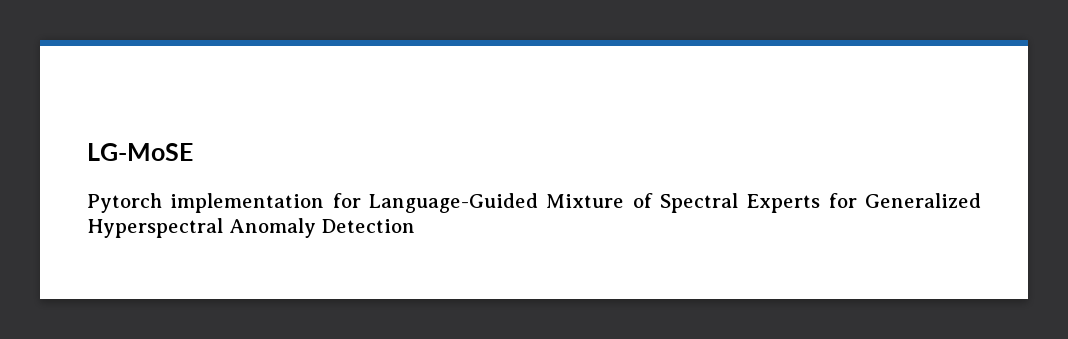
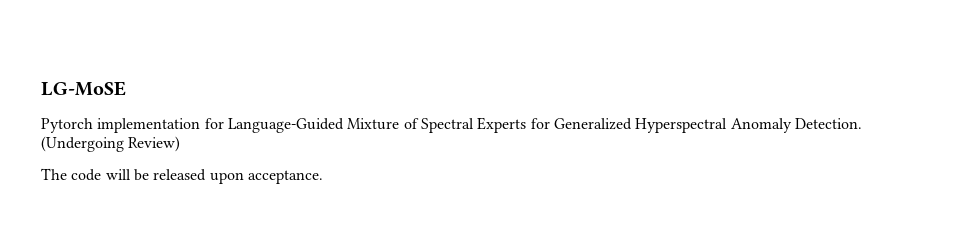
[321,219,416,233] Detection -> [794,118,862,129] [41,136,181,152] [41,168,323,184] Detection. (Undergoing Review) // The code will be released upon acceptance.

